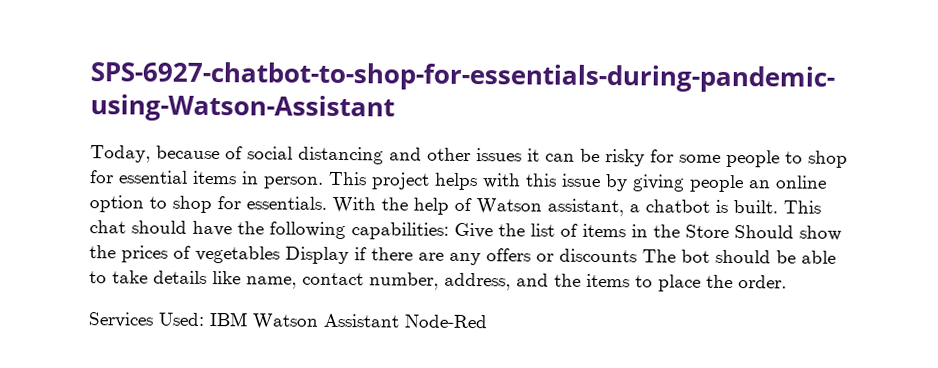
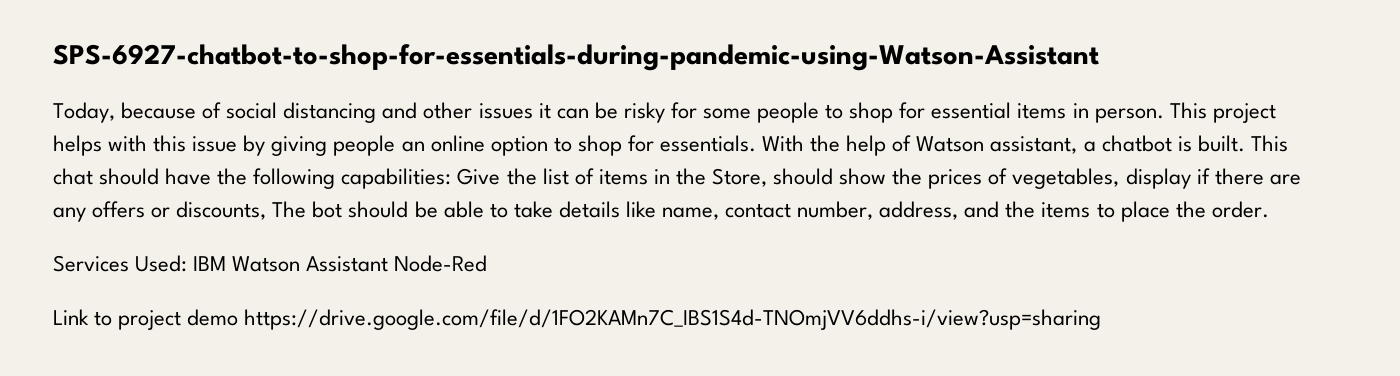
[685,224,794,239] Store Should -> [711,168,834,187] Store, should
[195,245,349,265] vegetables Display -> [1012,168,1191,189] vegetables, display
[559,248,637,263] discounts -> [176,201,267,220] discounts,
(487, 321) none -> [53,309,1102,330] // Link to project demo https://drive.google.com/file/d/1FO2KAMn7C_IBS1S4d-TNOmjVV6ddhs-i/view?usp=sharing

